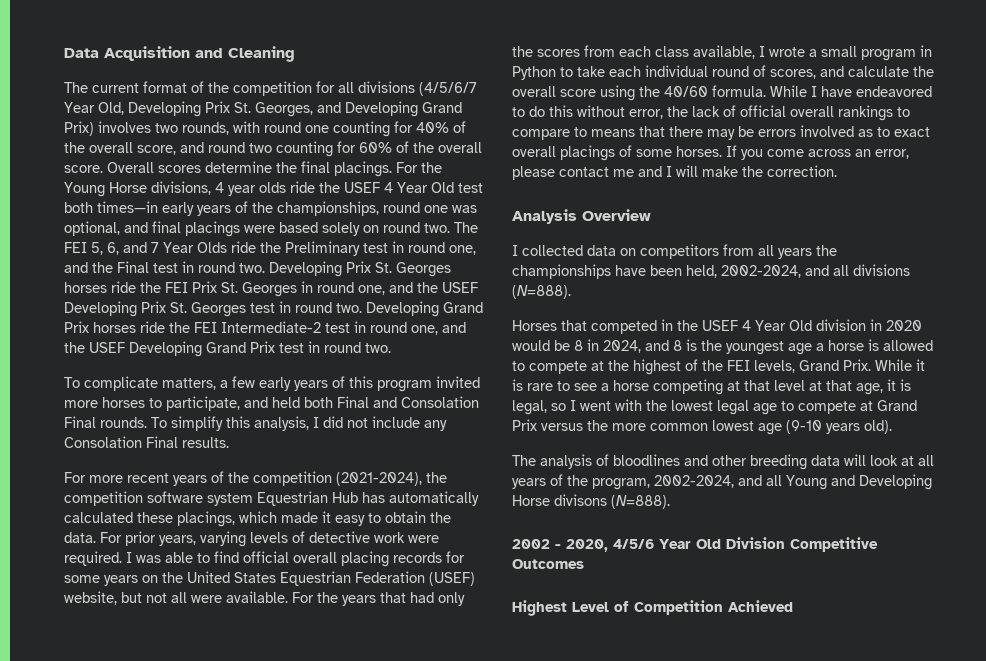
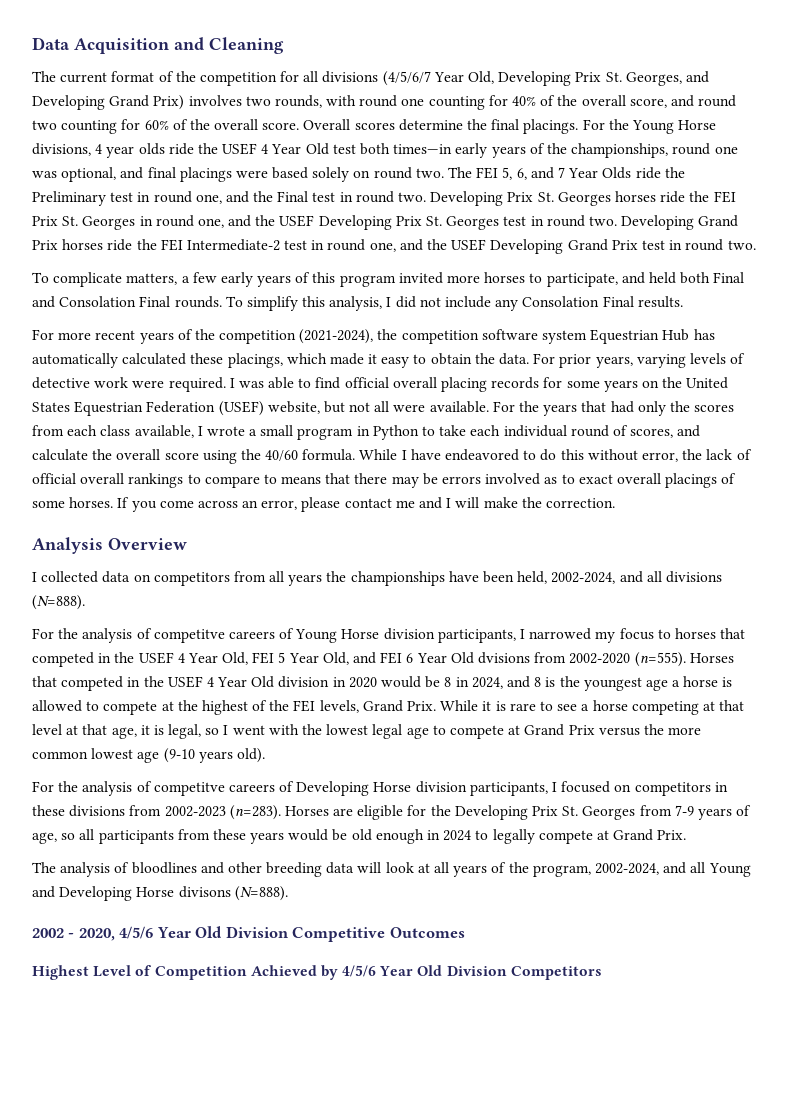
(571, 292) none -> [32,628,746,643] [32,652,686,667] For the analysis of competitve careers of Young Horse division participants, I narrowed my focus to horses that competed in the USEF 4 Year Old, FEI 5 Year Old, and FEI 6 Year Old dvisions from 2002-2020 (n=555).
(892, 427) none -> [32,781,728,796] [32,805,752,820] [32,829,687,844] // For the analysis of competitve careers of Developing Horse division participants, I focused on competitors in these divisions from 2002-2023 (n=283). Horses are eligible for the Developing Prix St. Georges from 7-9 years of age, so all participants from these years would be old enough in 2024 to legally compete at Grand Prix.
(793, 606) none -> [320,965,602,980] by 4/5/6 Year Old Division Competitors

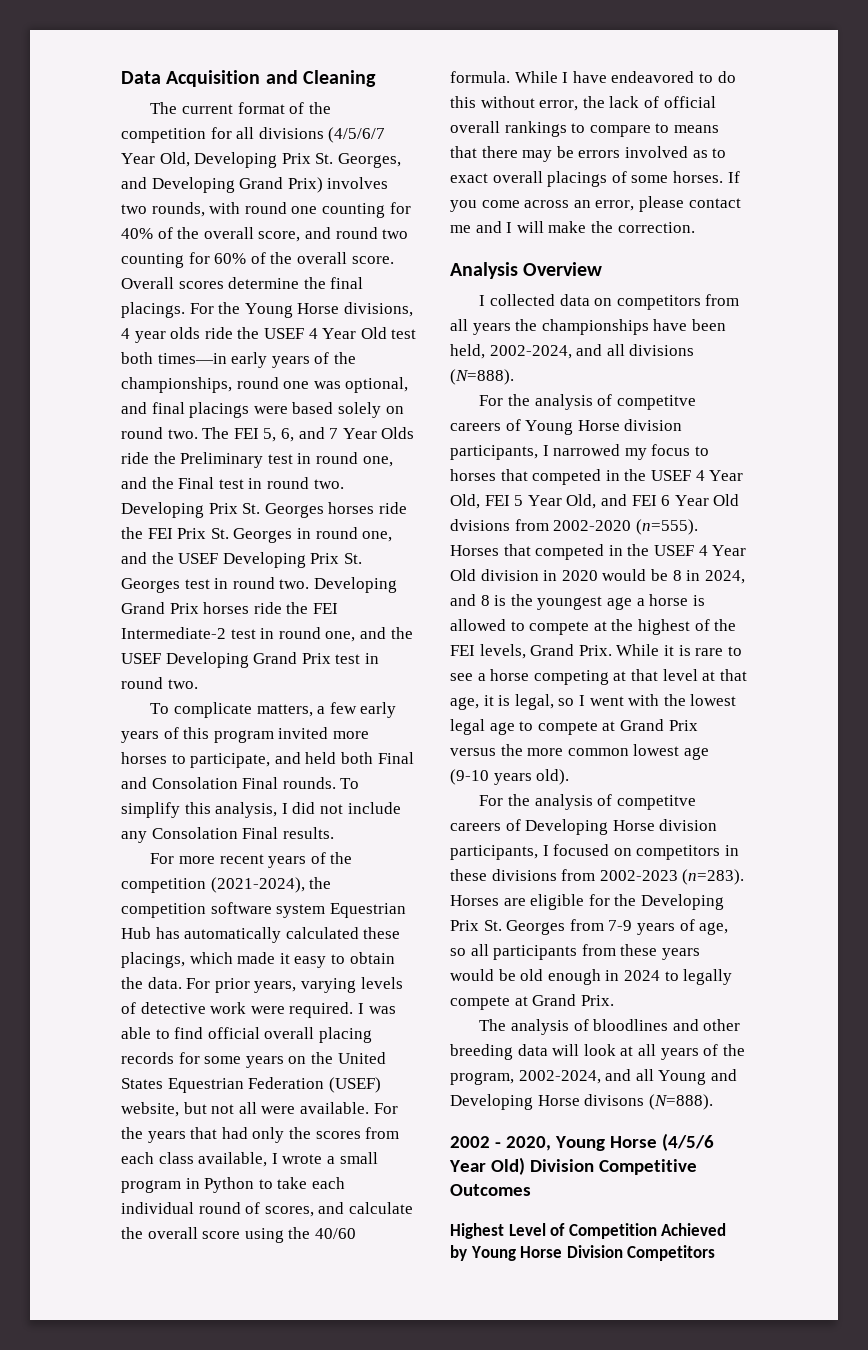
[119,926,223,939] 4/5/6 Year Old -> [554,1133,714,1151] [449,1157,525,1175] Young Horse (4/5/6 Year Old)
[342,965,443,977] 4/5/6 Year Old -> [470,1246,563,1261] Young Horse

